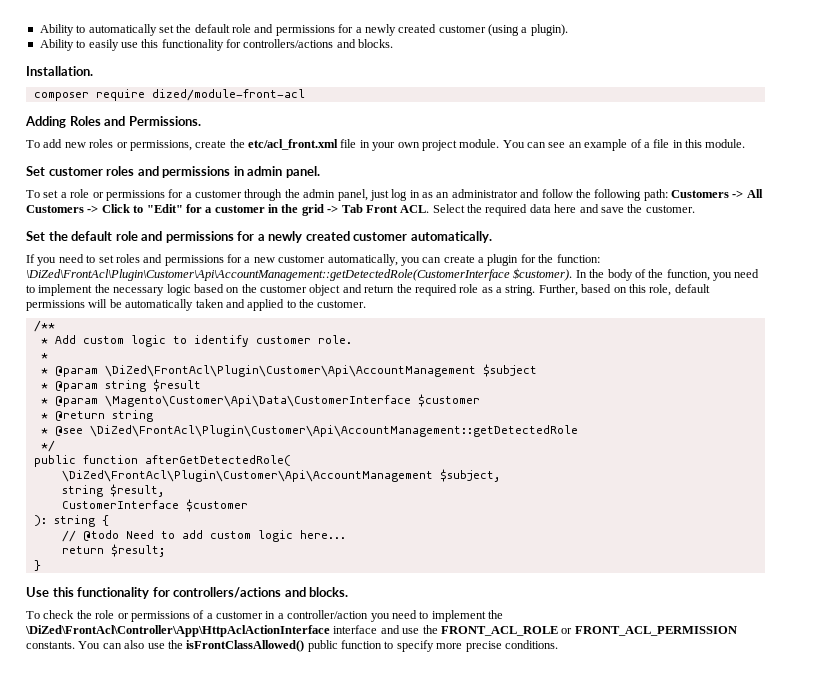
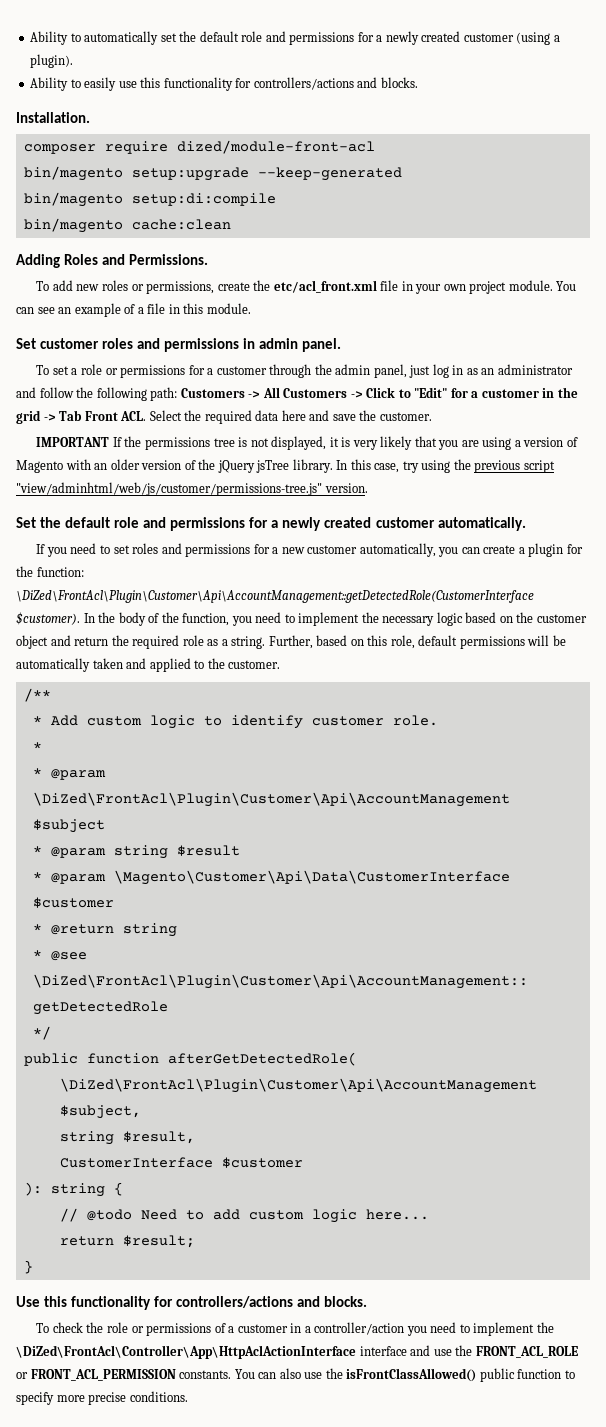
(305, 95) none -> [23,166,402,181] [23,192,276,207] [23,218,231,233] // bin/magento setup:upgrade --keep-generated // bin/magento setup:di:compile // bin/magento cache:clean
(695, 209) none -> [36,436,578,450] [16,459,555,473] [16,482,368,496] // IMPORTANT If the permissions tree is not displayed, it is very likely that you are using a version of Magento with an older version of the jQuery jsTree library. In this case, try using the previous script "view/adminhtml/web/js/customer/permissions-tree.js" version.

